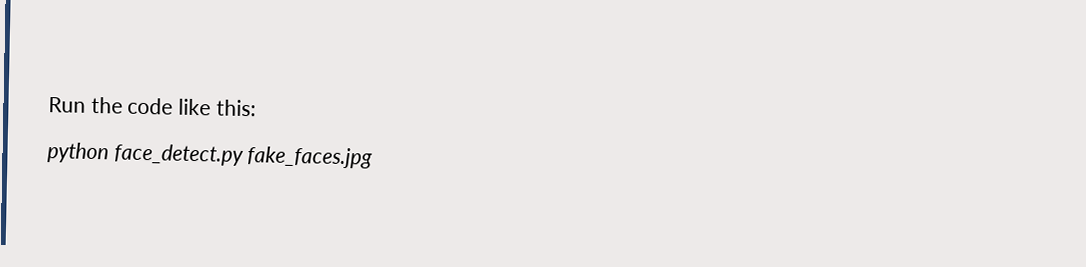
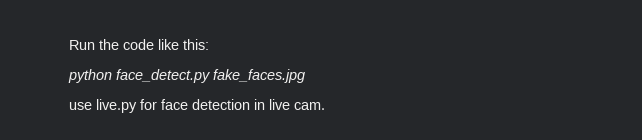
(374, 157) none -> [69,99,325,113] // use live.py for face detection in live cam.

